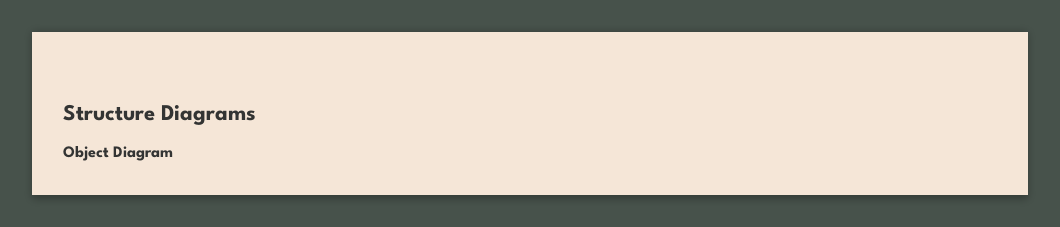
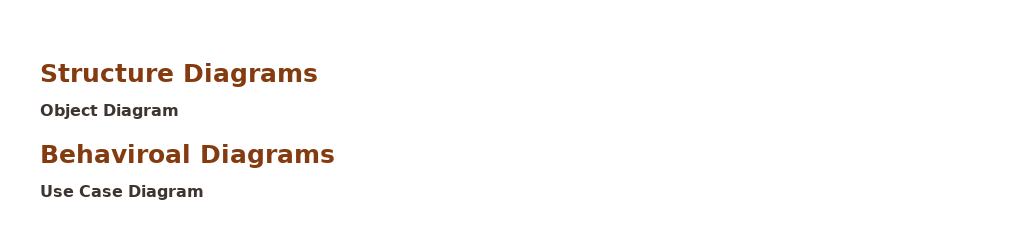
(174, 153) none -> [40,144,335,168] [40,185,204,200] // Behaviroal Diagrams // Use Case Diagram

